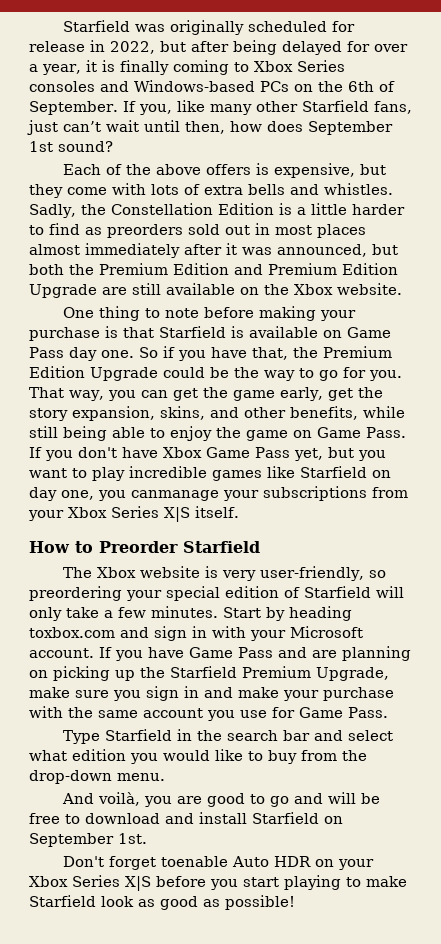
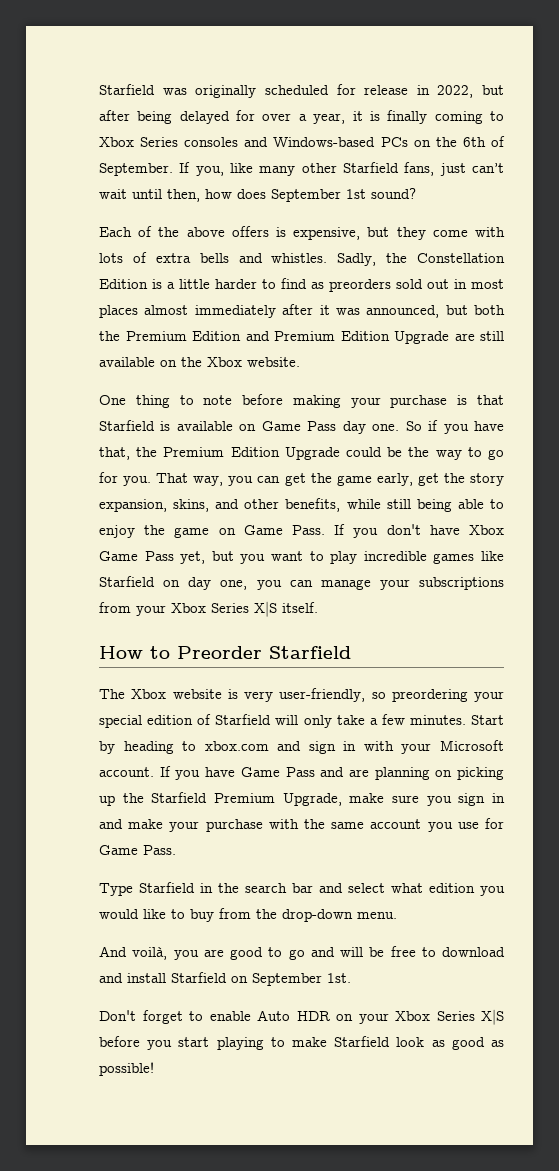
[131,490,219,501] canmanage -> [289,579,371,590] can manage
[29,627,115,638] toxbox.com -> [182,741,269,751] to xbox.com
[161,856,229,867] toenable -> [189,1011,251,1021] to enable

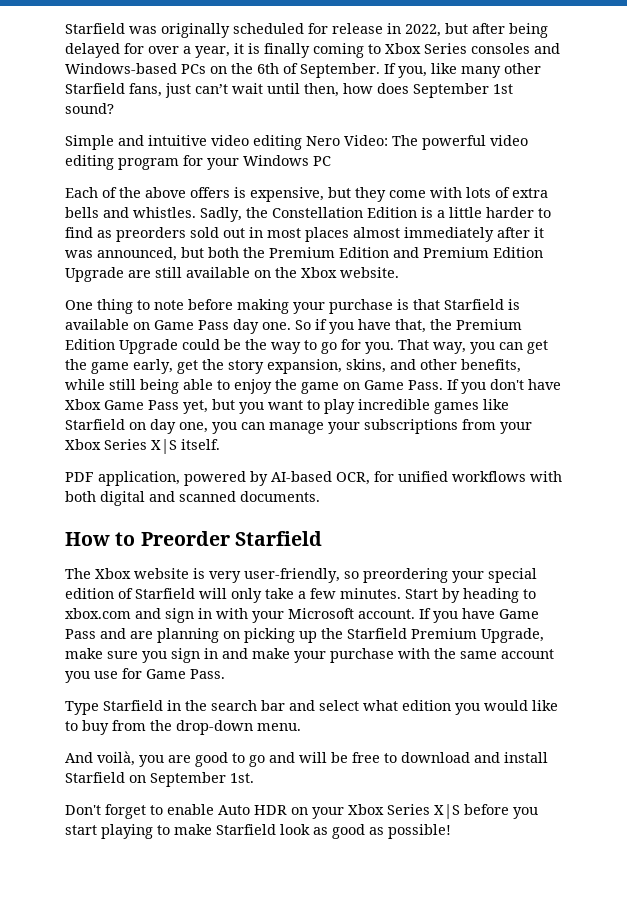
(416, 193) none -> [65,135,528,150] [65,155,331,170] // Simple and intuitive video editing Nero Video: The powerful video editing program for your Windows PC
(318, 607) none -> [65,471,562,486] [65,491,320,506] // PDF application, powered by AI-based OCR, for unified workflows with both digital and scanned documents.

